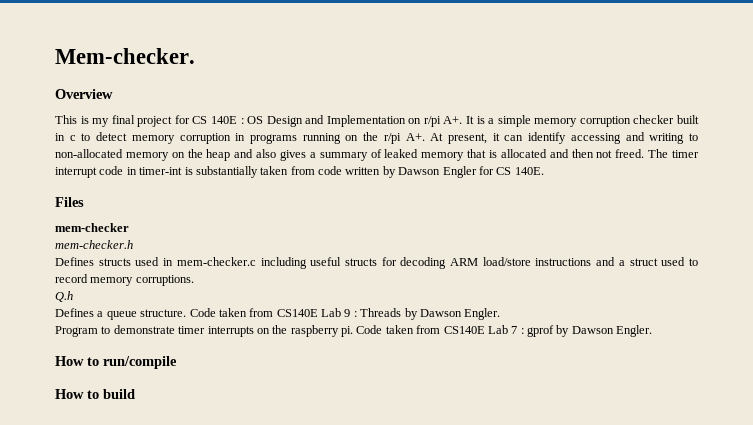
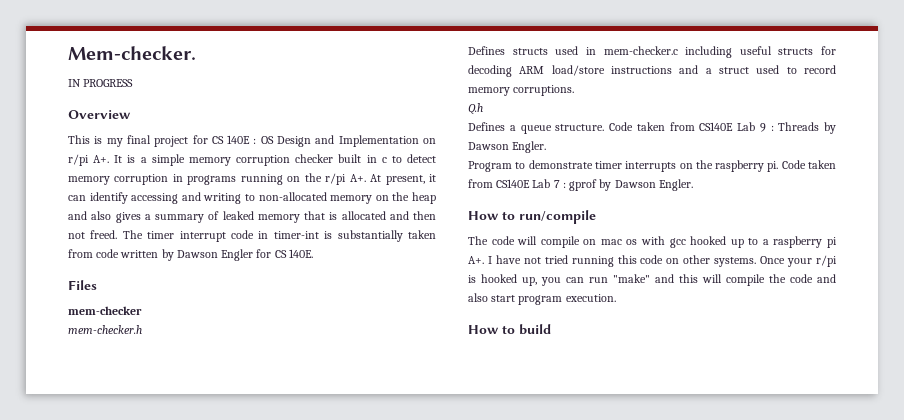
(195, 56) none -> [68,79,134,87] // IN PROGRESS
(177, 362) none -> [468,236,837,248] [468,255,837,267] [468,274,836,286] [468,293,616,305] // The code will compile on mac os with gcc hooked up to a raspberry pi A+. I have not tried running this code on other systems. Once your r/pi is hooked up, you can run "make" and this will compile the code and also start program execution.

